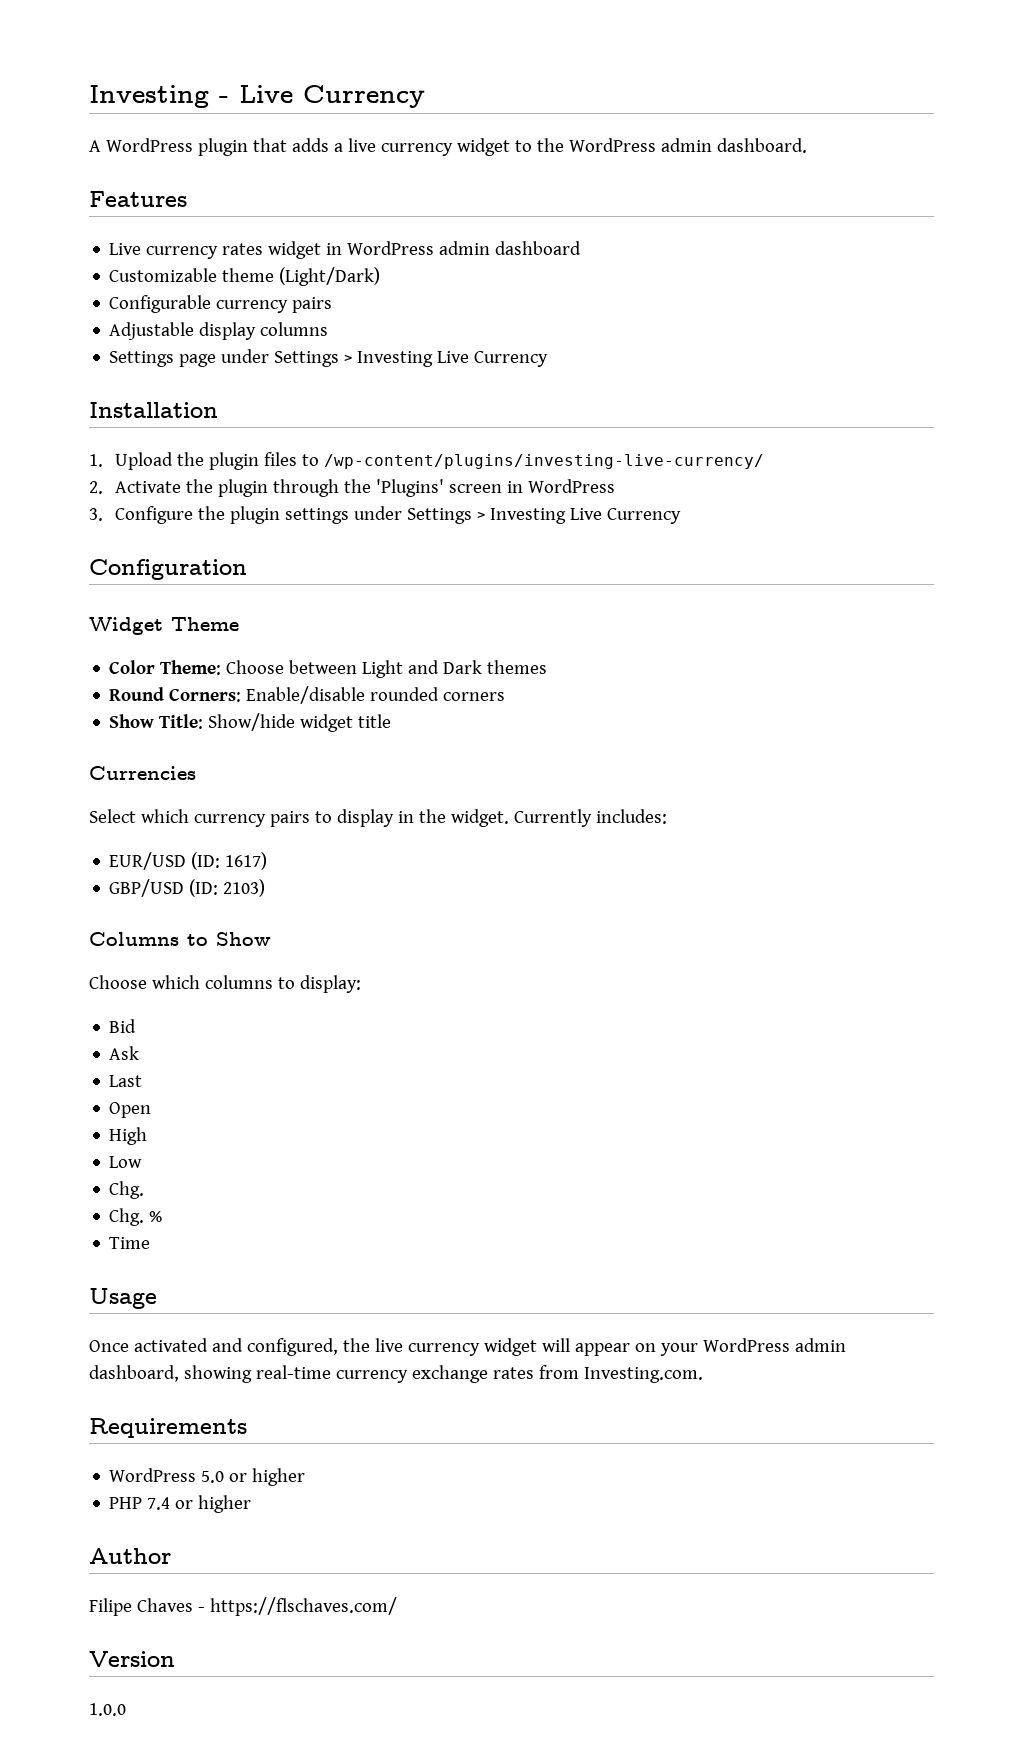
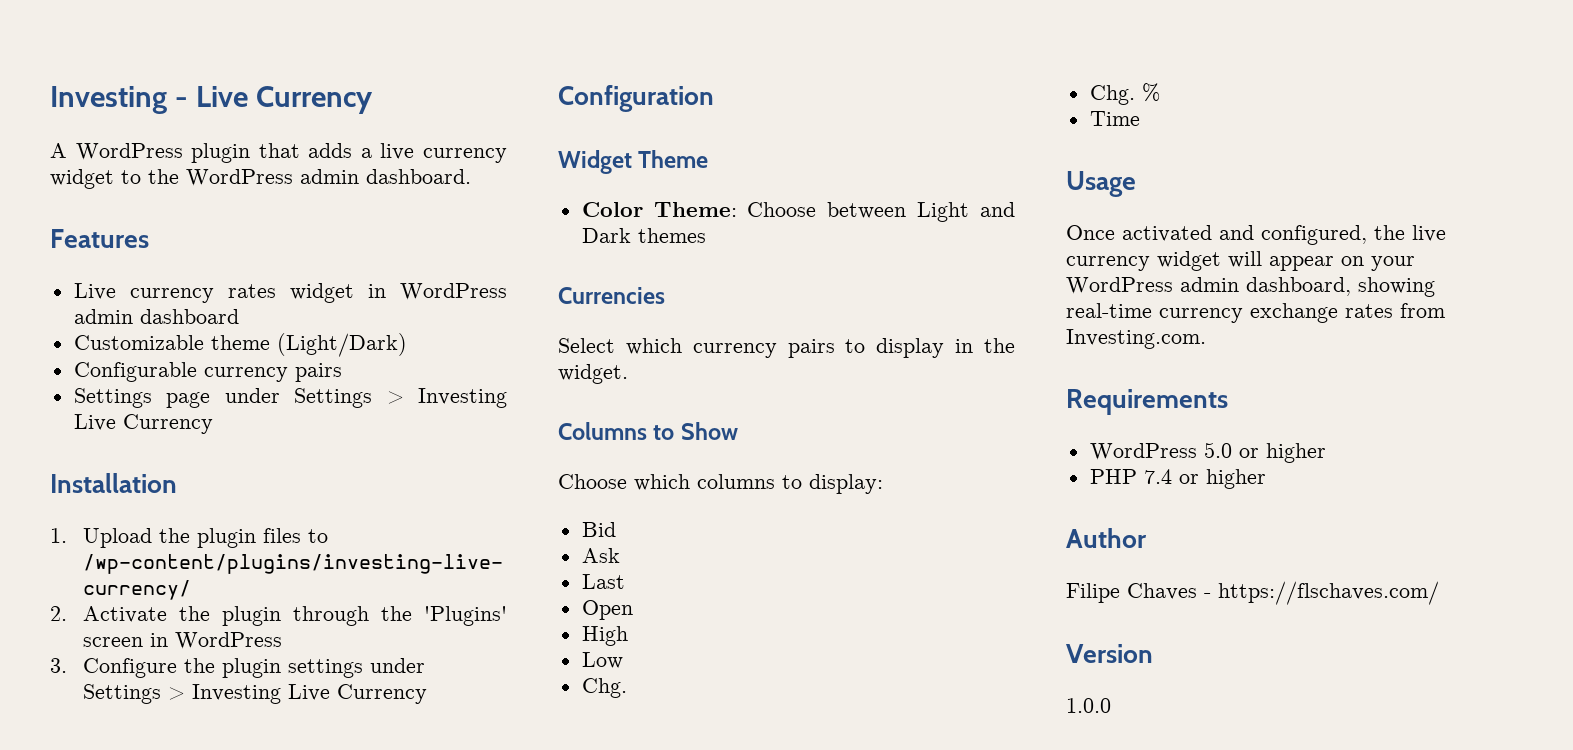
[109,322,329,340] // Adjustable display columns -> (342, 372) none
[109,686,506,704] [109,713,392,732] // Round Corners: Enable/disable rounded corners // Show Title: Show/hide widget title -> (706, 235) none
[513,809,667,827] [109,852,268,870] [109,879,266,897] Currently includes: // EUR/USD (ID: 1617) // GBP/USD (ID: 2103) -> (628, 374) none

